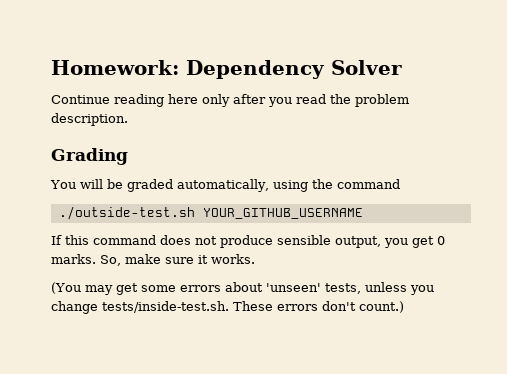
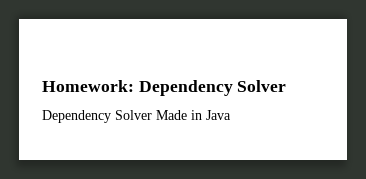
[51,94,409,107] [51,113,128,126] [51,148,128,165] [50,179,400,192] [58,206,363,220] [51,235,445,248] [51,254,255,266] [51,282,434,295] [51,301,404,314] Continue reading here only after you read the problem description. // Grading // You will be graded automatically, using the command // ./outside-test.sh YOUR_GITHUB_USERNAME // If this command does not produce sensible output, you get 0 marks. So, make sure it works. // (You may get some errors about 'unseen' tests, unless you change tests/inside-test.sh. These errors don't count.) -> [42,110,231,123] Dependency Solver Made in Java

